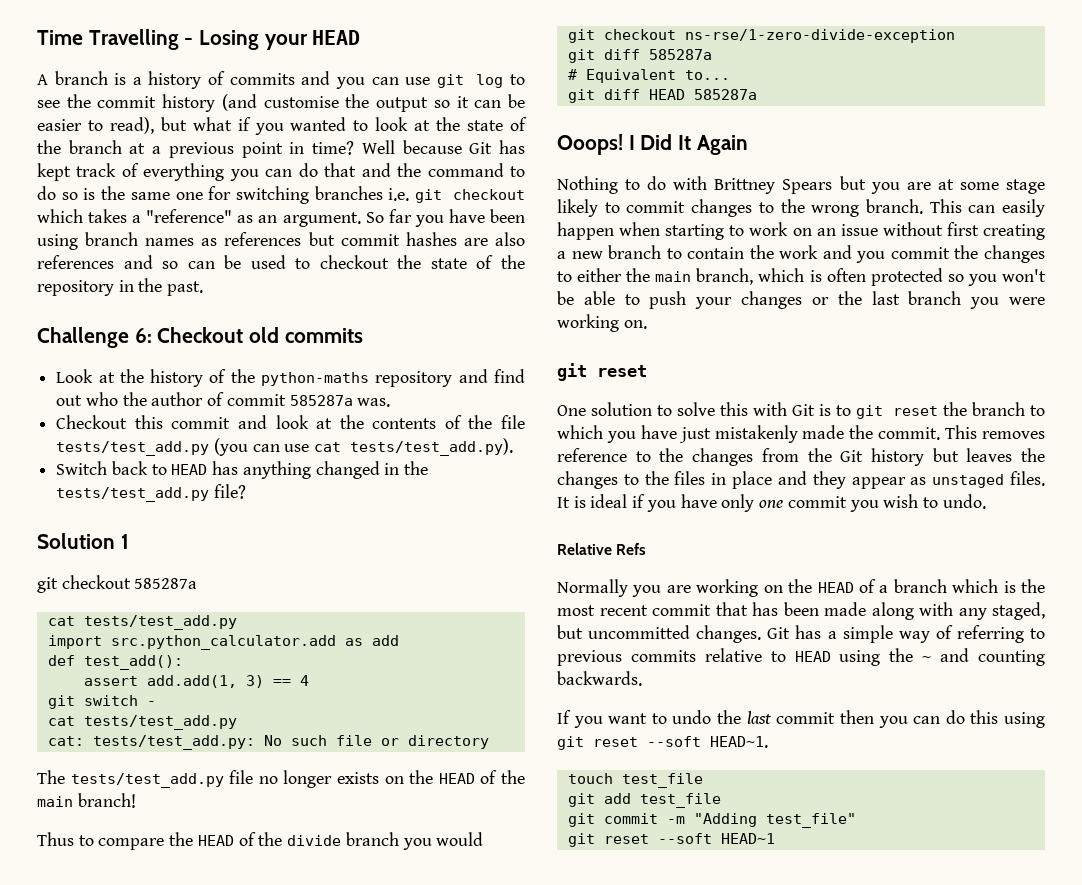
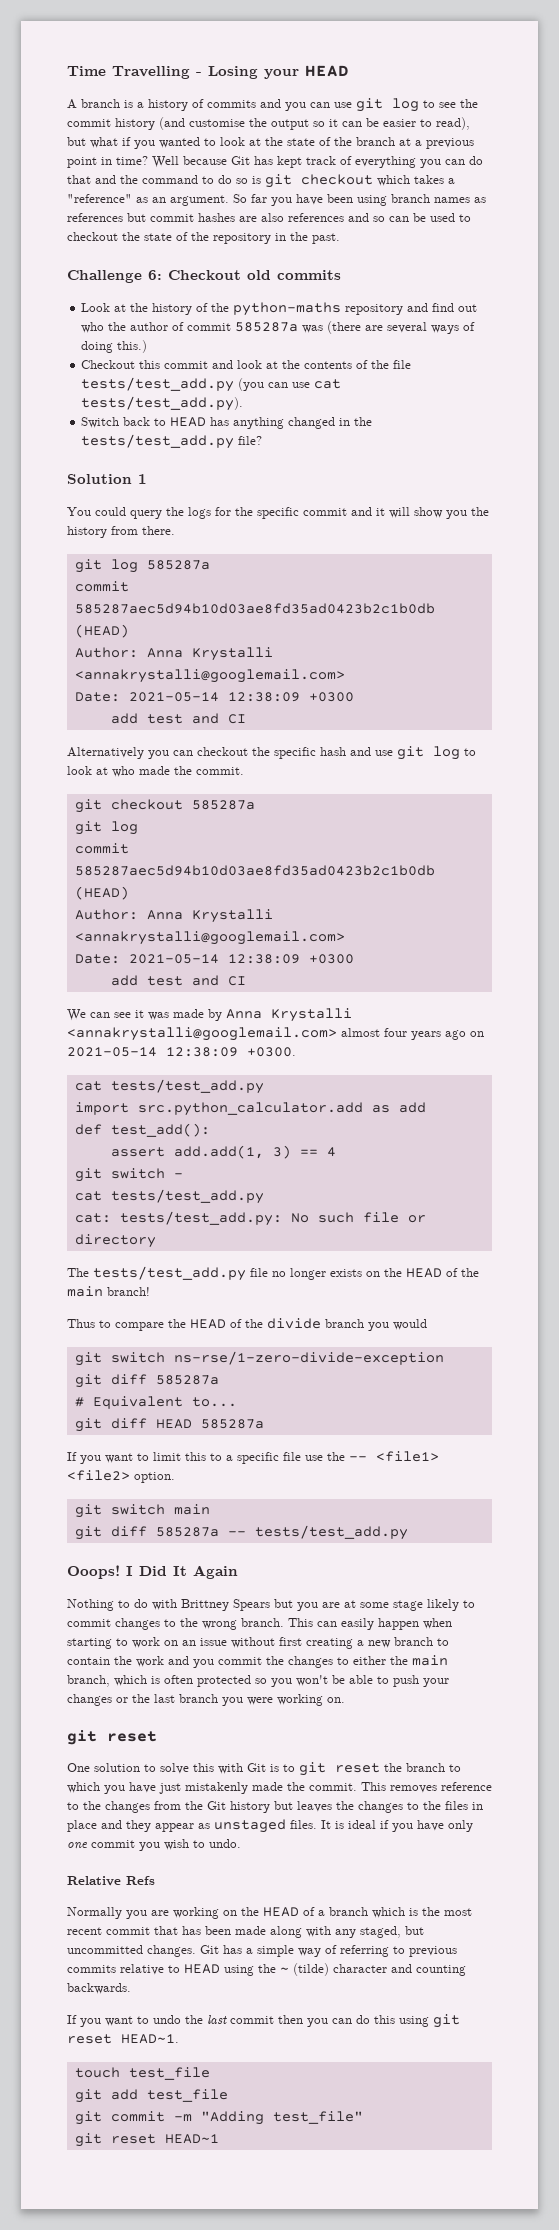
[101,186,410,204] the same one for switching branches i.e. -> (261, 180) none
[357,398,391,407] was. -> [302,321,476,334] [81,340,148,353] was (there are several ways of doing this.)
[37,575,198,593] git checkout 585287a -> [67,507,489,519] [67,526,175,538] [74,559,210,573] [74,581,129,592] [74,603,435,614] [74,624,129,638] [74,647,273,661] [74,669,345,683] [74,692,354,702] [110,713,246,724] [67,746,476,760] [67,766,244,777] [74,799,255,813] [74,821,138,835] [74,843,129,854] [74,865,435,876] [74,886,129,900] [74,909,273,923] [74,931,345,945] [74,954,354,964] [110,975,246,986] [67,1008,352,1022] [67,1027,484,1041] [67,1047,296,1057] You could query the logs for the specific commit and it will show you the history from there. // git log 585287a // commit 585287aec5d94b10d03ae8fd35ad0423b2c1b0db (HEAD) // Author: Anna Krystalli <annakrystalli@googlemail.com> // Date: 2021-05-14 12:38:09 +0300 // add test and CI // Alternatively you can checkout the specific hash and use git log to look at who made the commit. // git checkout 585287a // git log // commit 585287aec5d94b10d03ae8fd35ad0423b2c1b0db (HEAD) // Author: Anna Krystalli <annakrystalli@googlemail.com> // Date: 2021-05-14 12:38:09 +0300 // add test and CI // We can see it was made by Anna Krystalli <annakrystalli@googlemail.com> almost four years ago on 2021-05-14 12:38:09 +0300.
[603,29,676,40] checkout -> [110,1352,165,1363] switch
(757, 94) none -> [67,1451,439,1464] [67,1470,175,1483] [74,1504,210,1518] [74,1525,408,1540] // If you want to limit this to a specific file use the -- <file1> <file2> option. // git switch main // git diff 585287a -- tests/test_add.py
(932, 659) none -> [293,1963,387,1976] (tilde) character
[647,736,701,747] --soft -> (112, 2039) none
[657,833,712,844] --soft -> (156, 2139) none

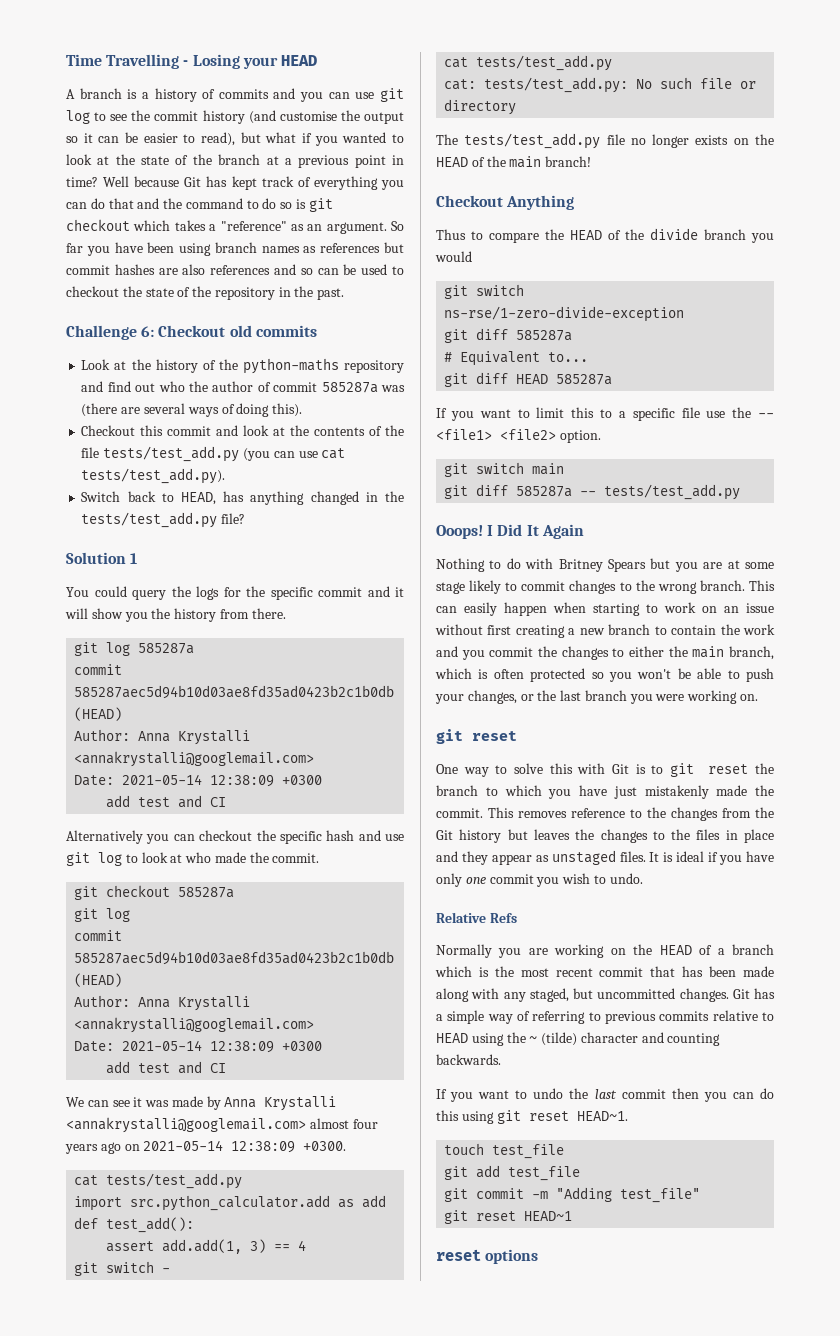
[117,340,148,353] this.) -> [272,403,303,417] this).
[170,417,207,427] HEAD -> [181,492,216,505] HEAD,
(150, 1291) none -> [436,195,575,210] // Checkout Anything
[181,1599,229,1611] Brittney -> [558,559,603,572] Britney
[67,1694,112,1706] changes -> [467,690,517,704] changes,
[94,1763,140,1772] solution -> [463,767,489,777] way
(219, 2139) none -> [436,1249,539,1264] // reset options

